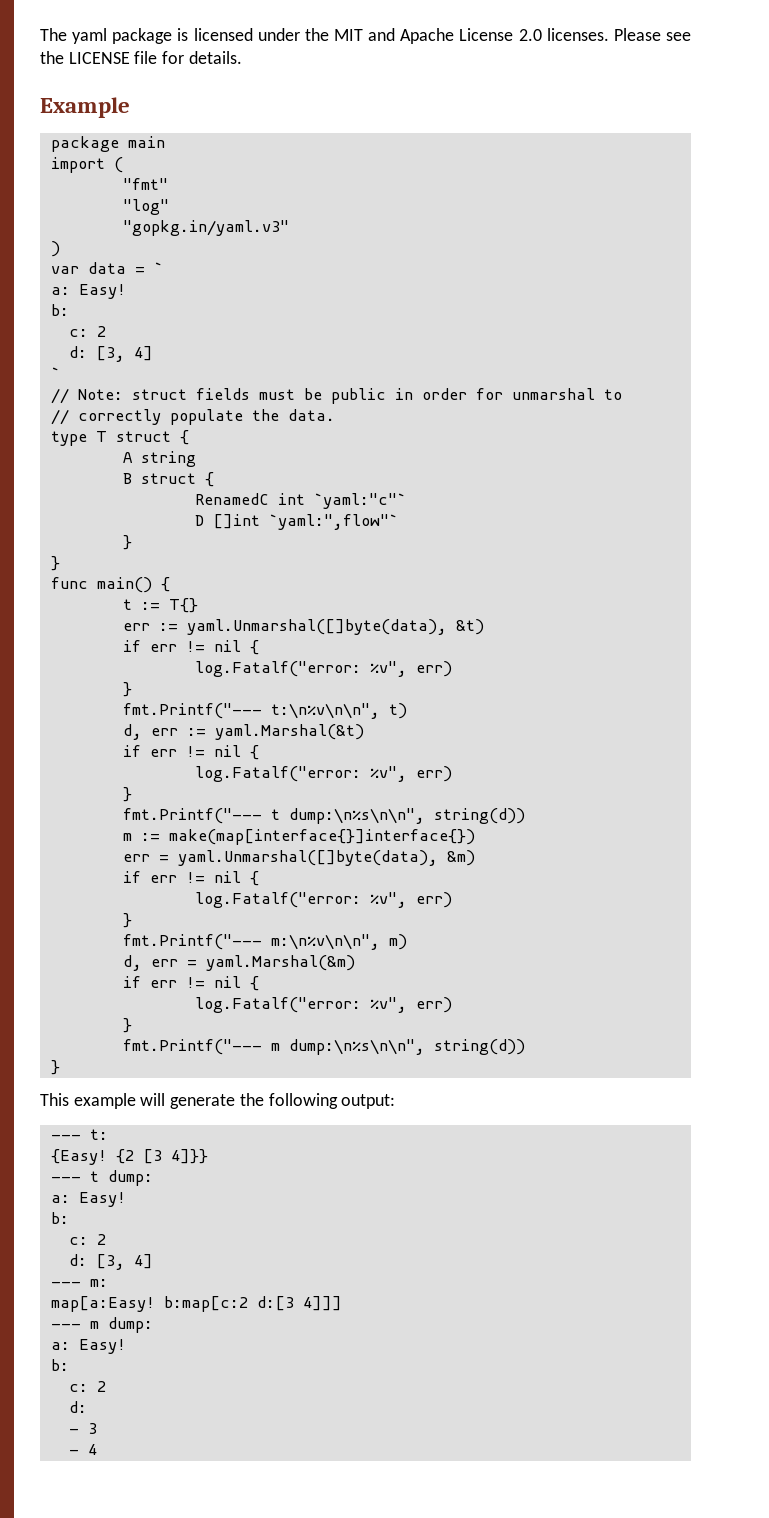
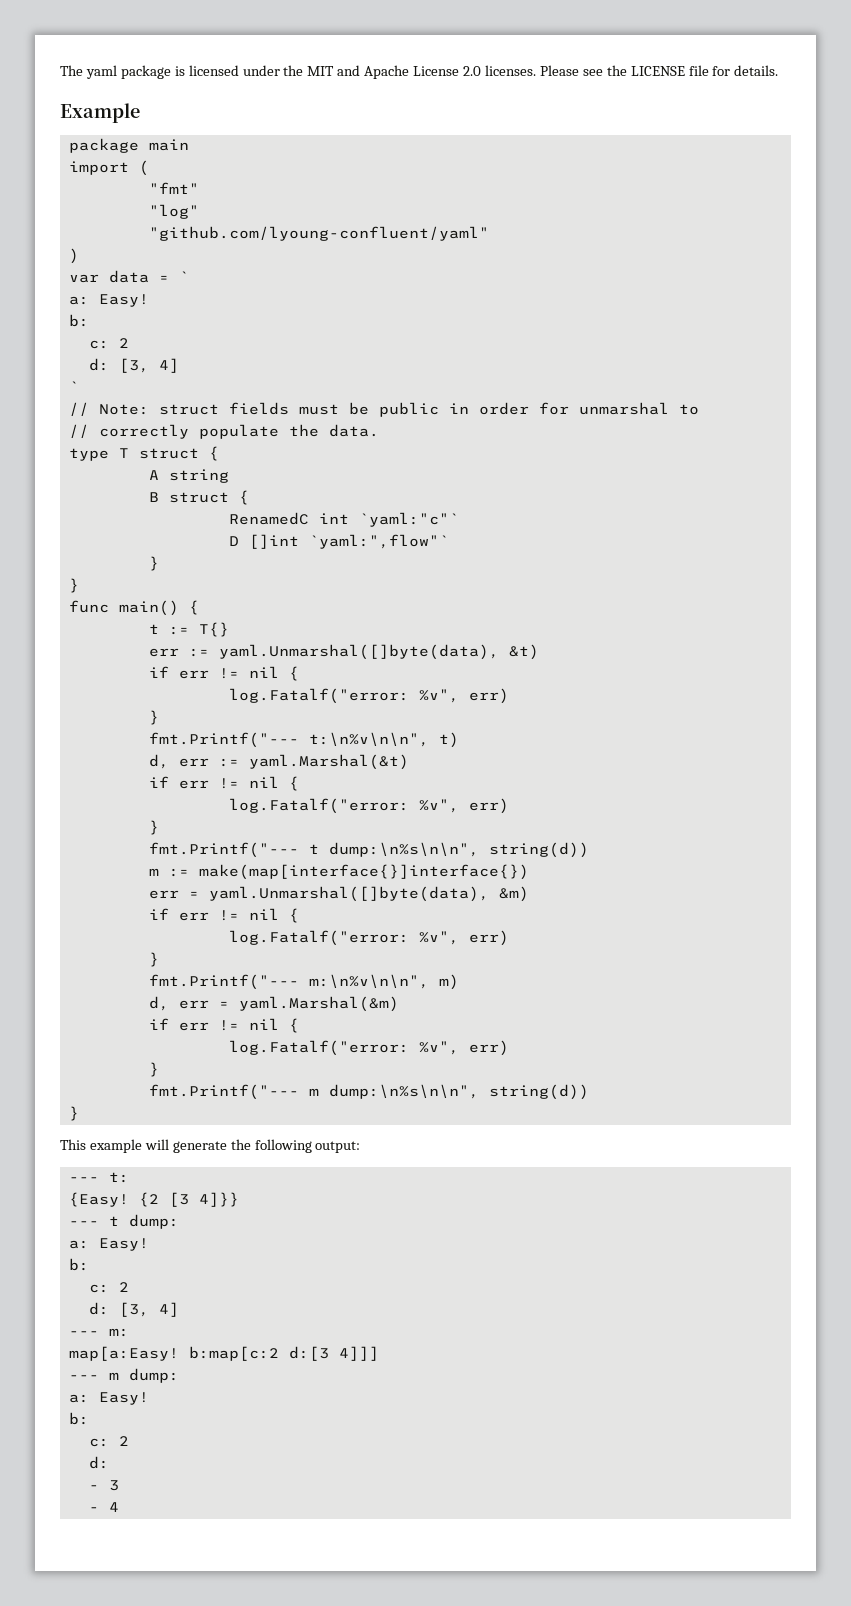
[122,220,289,236] "gopkg.in/yaml.v3" -> [148,226,489,241] "github.com/lyoung-confluent/yaml"

